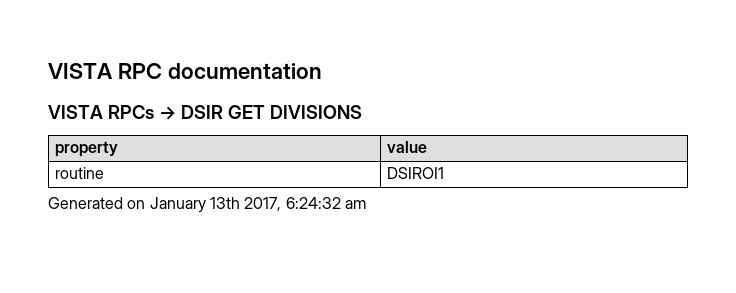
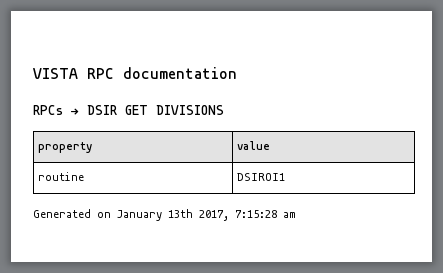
[48,105,103,119] VISTA -> (237, 73) none
[285,197,341,209] 6:24:32 -> [235,210,277,218] 7:15:28

